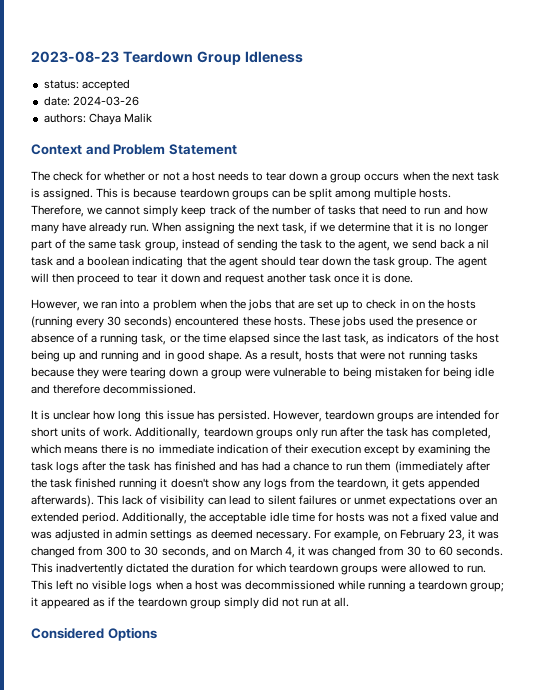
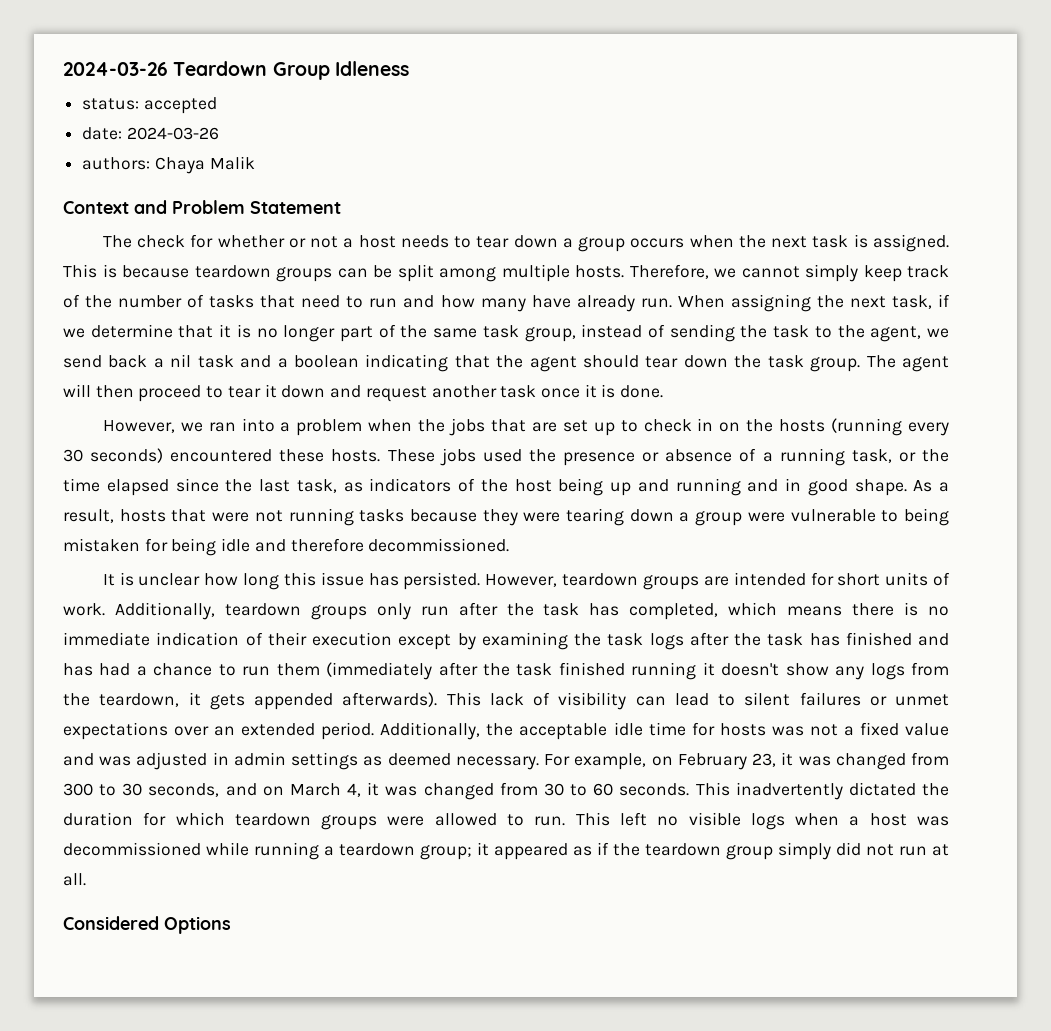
[31,51,119,63] 2023-08-23 -> [63,62,168,76] 2024-03-26

